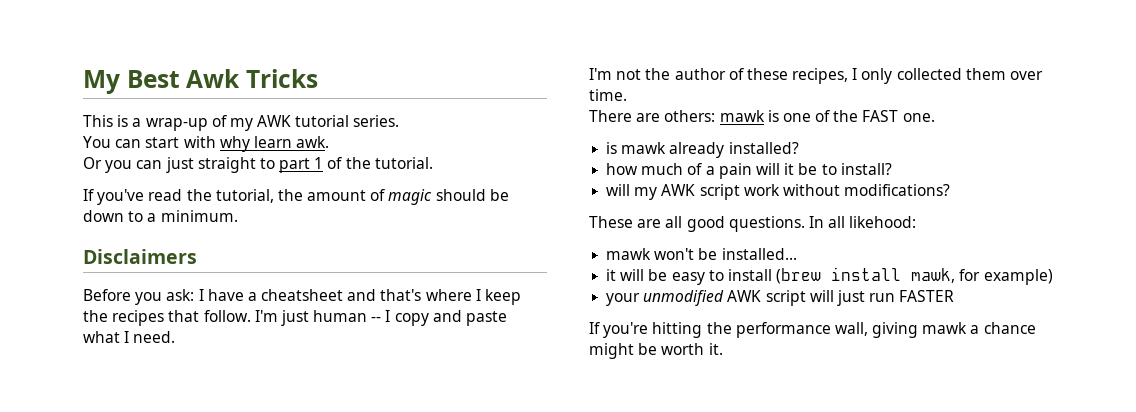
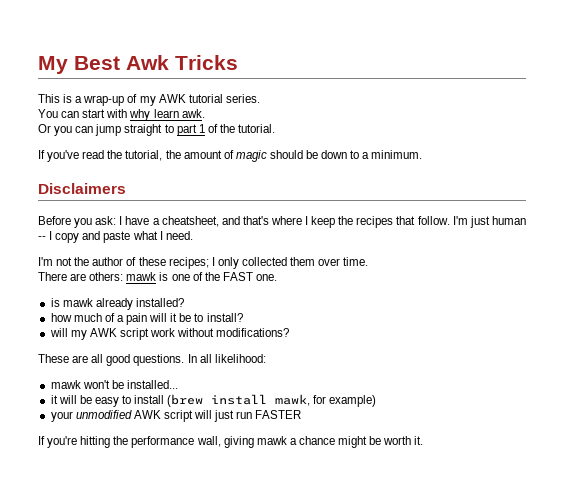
[165,157,194,173] just -> [95,124,122,136] jump
[261,289,344,301] cheatsheet -> [161,216,219,227] cheatsheet,
[792,68,849,84] recipes, -> [168,257,209,269] recipes;
[849,216,917,228] likehood: -> [214,354,266,363] likelihood:

